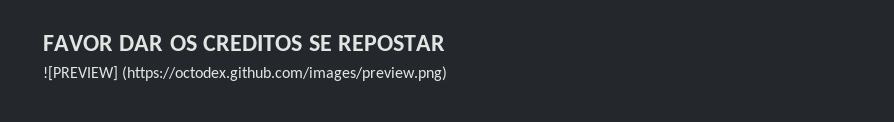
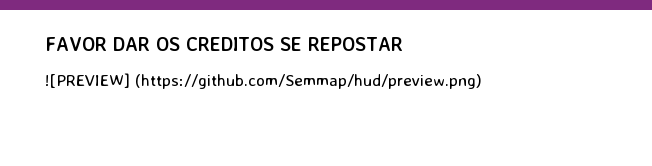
[122,66,448,81] (https://octodex.github.com/images/preview.png) -> [135,74,482,89] (https://github.com/Semmap/hud/preview.png)

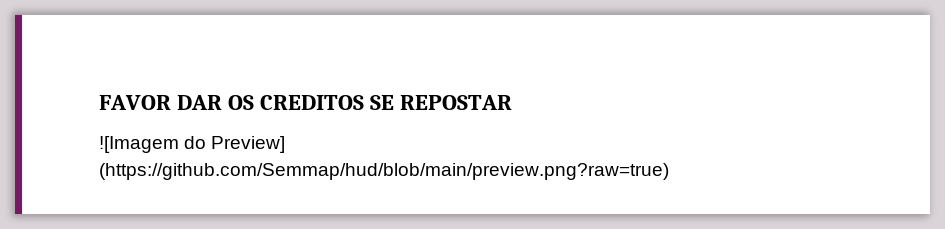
[45,73,482,89] ![PREVIEW] (https://github.com/Semmap/hud/preview.png) -> [99,136,286,153] [99,163,669,180] ![Imagem do Preview] (https://github.com/Semmap/hud/blob/main/preview.png?raw=true)

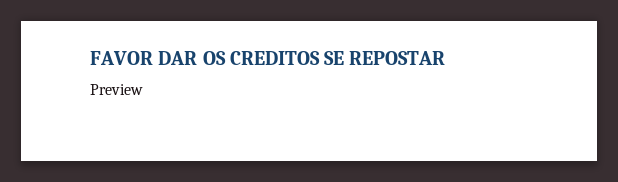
[99,136,286,153] [99,163,669,180] ![Imagem do Preview] (https://github.com/Semmap/hud/blob/main/preview.png?raw=true) -> [90,84,143,95] Preview

